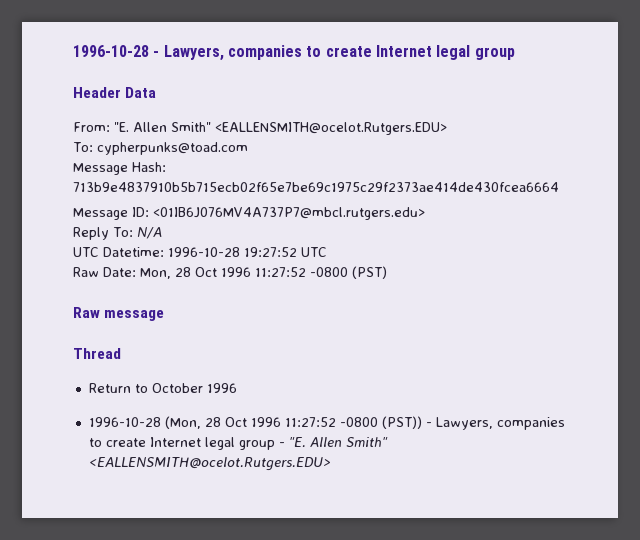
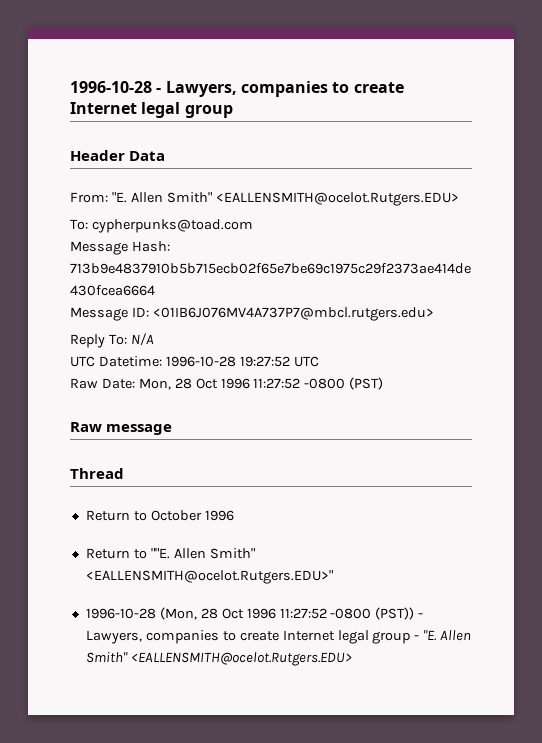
(237, 388) none -> [85,548,255,559] [85,570,333,584] // Return to ""E. Allen Smith" <EALLENSMITH@ocelot.Rutgers.EDU>"

